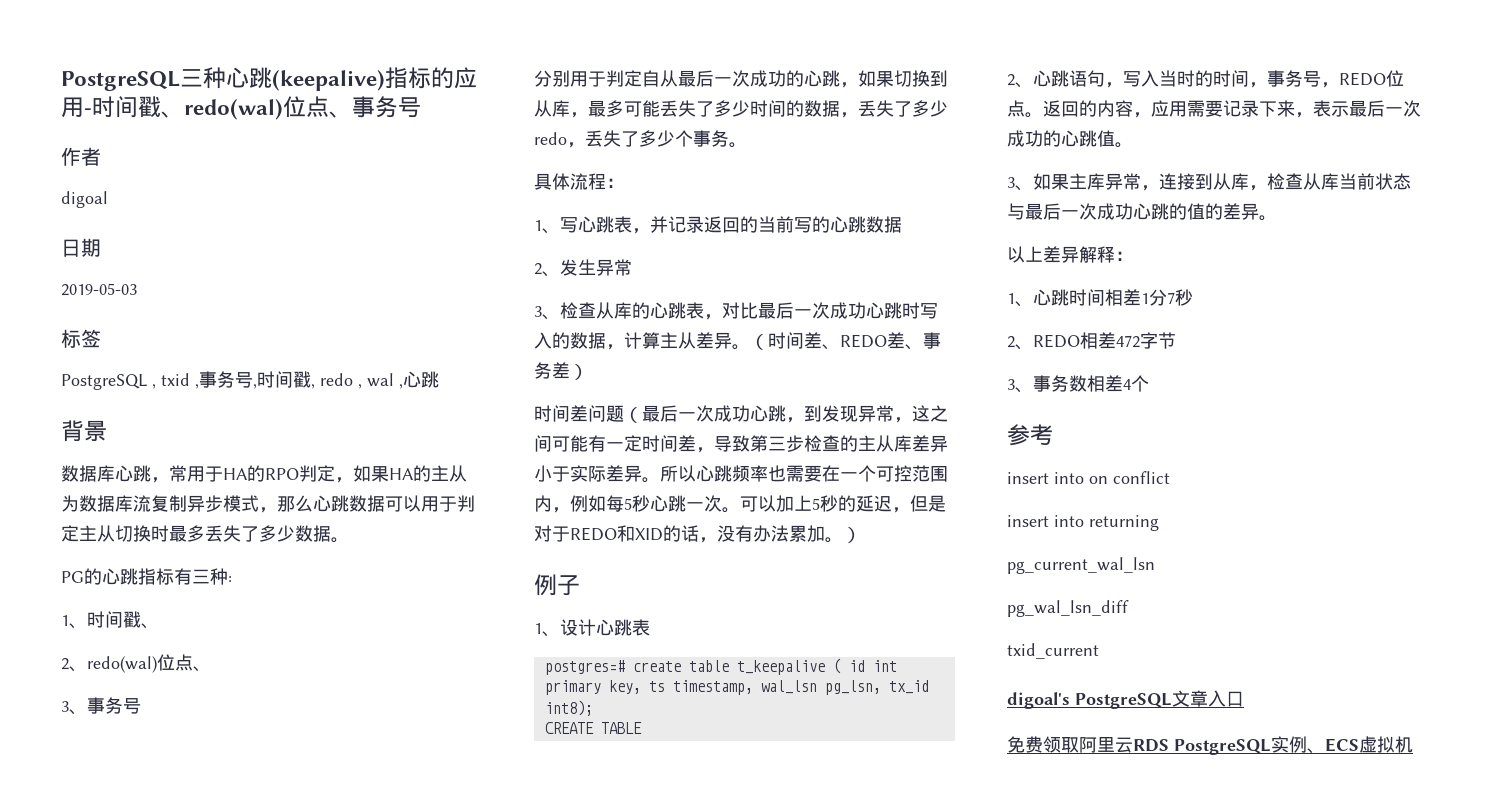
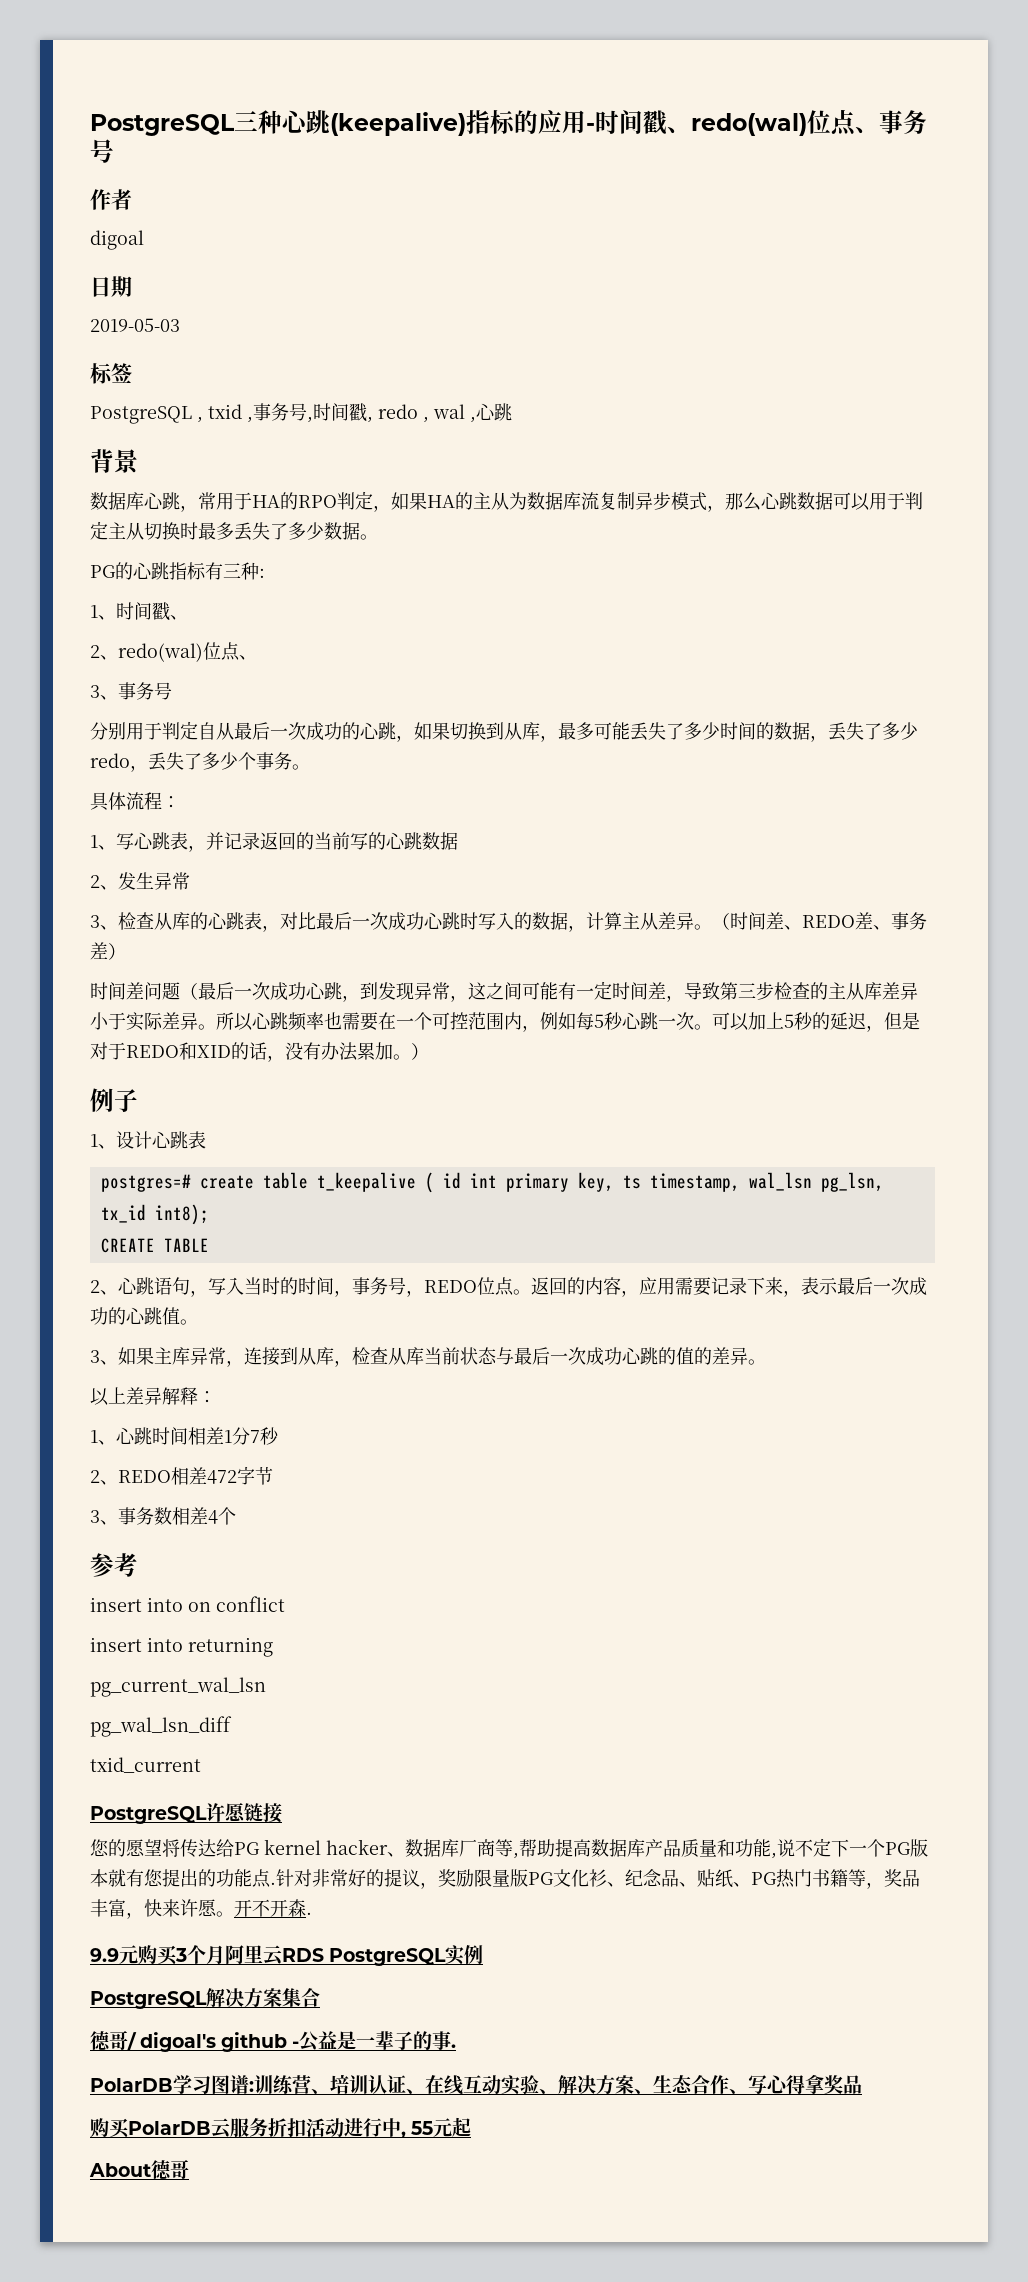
[1007,690,1244,709] [1007,736,1079,753] digoal's PostgreSQL文章入口 // 免费领取 -> [90,1802,282,1824] [90,1838,928,1859] [90,1869,920,1889] [90,1899,312,1919] [90,1945,225,1965] PostgreSQL许愿链接 // 您的愿望将传达给PG kernel hacker、数据库厂商等,帮助提高数据库产品质量和功能,说不定下一个PG版本就有您提出的功能点.针对非常好的提议，奖励限量版PG文化衫、纪念品、贴纸、PG热门书籍等，奖品丰富，快来许愿。开不开森. // 9.9元购买3个月
[1307,736,1413,754] 、ECS虚拟机 -> [90,1988,320,2009] [90,2031,457,2052] [90,2074,862,2095] [90,2117,472,2139] [89,2160,189,2179] // PostgreSQL解决方案集合 // 德哥/ digoal's github -公益是一辈子的事. // PolarDB学习图谱:训练营、培训认证、在线互动实验、解决方案、生态合作、写心得拿奖品 // 购买PolarDB云服务折扣活动进行中, 55元起 // About德哥

